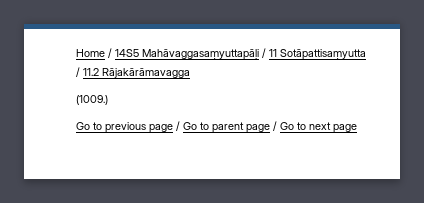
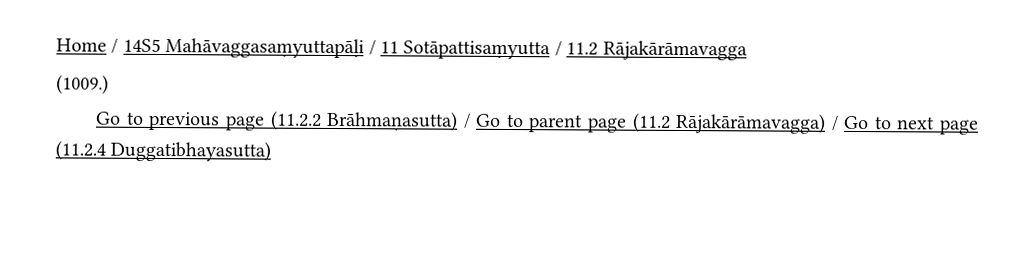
(173, 128) none -> [269,110,459,132] (11.2.2 Brāhmaṇasutta)
(270, 128) none -> [631,112,827,134] (11.2 Rājakārāmavagga)
(357, 128) none -> [55,140,272,162] (11.2.4 Duggatibhayasutta)

